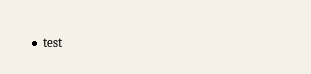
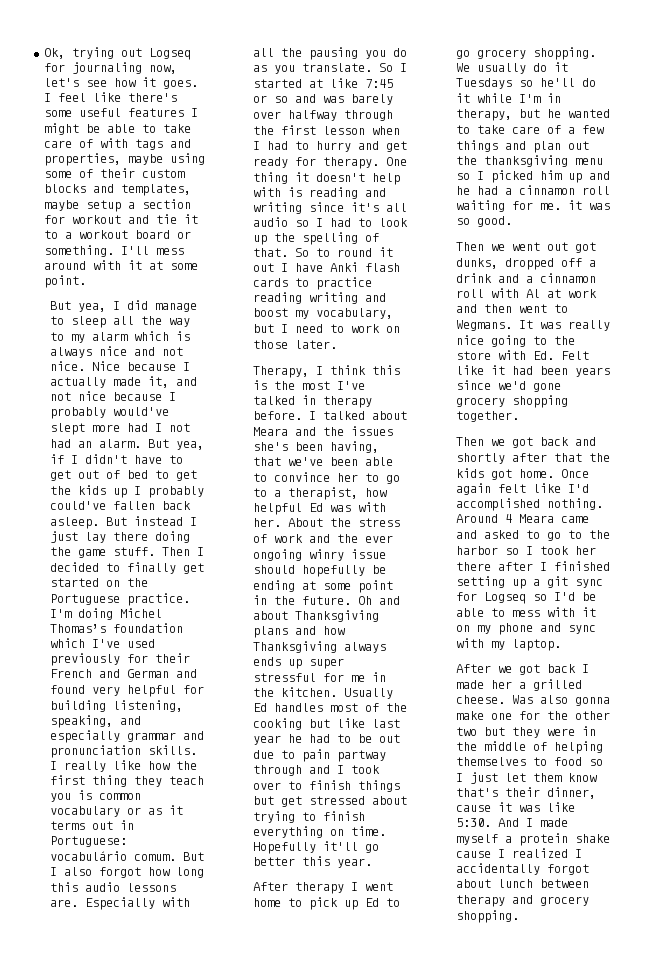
[43,38,64,47] test -> [43,47,191,60] [43,62,177,74] [43,77,198,89] [43,92,177,102] [43,108,198,117] [43,123,191,135] [43,138,191,150] [43,153,205,166] [43,168,185,178] [43,184,191,196] [43,199,191,212] [43,214,198,224] [43,230,191,239] [43,245,184,257] [43,260,198,270] [43,275,86,288] [49,300,197,312] [49,316,190,328] [49,331,190,343] [49,346,183,358] [49,361,190,371] [49,376,197,388] [49,391,176,401] [49,407,169,419] [49,423,190,435] [49,439,204,450] [49,454,183,464] [49,470,197,481] [49,485,204,498] [49,501,191,510] [49,516,197,529] [49,531,190,543] [49,547,204,558] [49,562,204,574] [49,578,148,587] [49,593,190,606] [49,608,162,620] [49,623,183,633] [49,638,155,648] [49,653,190,666] [49,669,197,678] [49,685,204,697] [49,700,183,712] [49,715,141,728] [49,730,204,743] [49,745,197,758] [49,760,197,772] [49,775,204,787] [49,790,141,802] [49,805,183,817] [49,820,134,830] [49,836,127,847] [49,851,204,861] [49,867,204,878] [49,882,176,892] [49,897,190,910] [252,47,407,60] [252,63,407,74] [252,78,393,88] [252,94,393,105] [252,110,393,121] [252,125,400,135] [252,141,407,152] [252,157,407,169] [252,172,400,185] [252,187,386,199] [252,202,407,214] [252,217,408,227] [252,232,379,245] [252,247,393,257] [252,262,400,272] [252,277,372,290] [252,292,386,304] [252,308,393,319] [252,324,400,333] [252,340,337,349] [252,365,400,378] [252,380,365,390] [252,395,372,408] [252,411,407,420] [252,426,393,436] [252,441,379,453] [252,457,393,466] [252,472,400,484] [252,487,387,500] [252,502,386,515] [252,518,400,527] [252,534,393,543] [252,549,386,561] [252,565,386,577] [252,580,393,593] [252,595,400,605] [252,610,379,622] [252,626,345,638] [252,641,386,653] [252,657,344,669] [252,672,386,682] [252,687,393,699] [252,703,407,712] [252,718,400,730] [252,734,400,745] [252,749,386,762] [252,765,380,776] [252,780,400,792] [252,796,407,807] [252,811,365,823] [252,826,386,838] [252,841,379,854] [252,856,372,868] [252,882,393,894] [252,897,400,910] [455,47,596,60] [455,62,568,74] [455,78,596,89] [455,93,561,103] [455,109,610,121] [455,125,604,134] [455,140,589,153] [455,155,603,167] [455,170,610,183] [455,185,610,195] [455,200,610,212] [455,216,512,227] [455,242,596,253] [455,258,596,270] [455,273,596,283] [455,288,597,298] [455,304,568,313] [455,320,610,331] [455,335,575,347] [455,350,589,360] [455,365,610,377] [455,380,561,392] [455,395,568,408] [455,411,519,422] [455,437,596,448] [455,453,610,464] [455,468,589,480] [455,483,589,495] [455,498,603,511] [455,514,589,523] [455,530,610,541] [455,546,596,555] [455,561,610,571] [455,576,603,589] [455,592,596,604] [455,607,596,617] [455,623,596,635] [455,638,561,651] [455,664,589,675] [455,679,582,691] [455,695,610,706] [455,711,610,720] [455,726,596,738] [455,741,603,754] [455,757,603,766] [455,772,597,784] [455,787,596,799] [455,802,575,812] [455,818,568,827] [455,833,610,846] [455,848,582,858] [455,863,589,875] [455,879,589,888] [455,895,589,907] [455,910,519,923] Ok, trying out Logseq for journaling now, let's see how it goes. I feel like there's some useful features I might be able to take care of with tags and properties, maybe using some of their custom blocks and templates, maybe setup a section for workout and tie it to a workout board or something. I'll mess around with it at some point. // But yea, I did manage to sleep all the way to my alarm which is always nice and not nice. Nice because I actually made it, and not nice because I probably would've slept more had I not had an alarm. But yea, if I didn't have to get out of bed to get the kids up I probably could've fallen back asleep. But instead I just lay there doing the game stuff. Then I decided to finally get started on the Portuguese practice. I'm doing Michel Thomas’s foundation which I've used previously for their French and German and found very helpful for building listening, speaking, and especially grammar and pronunciation skills. I really like how the first thing they teach you is common vocabulary or as it terms out in Portuguese: vocabulário comum. But I also forgot how long this audio lessons are. Especially with all the pausing you do as you translate. So I started at like 7:45 or so and was barely over halfway through the first lesson when I had to hurry and get ready for therapy. One thing it doesn't help with is reading and writing since it's all audio so I had to look up the spelling of that. So to round it out I have Anki flash cards to practice reading writing and boost my vocabulary, but I need to work on those later. // Therapy, I think this is the most I've talked in therapy before. I talked about Meara and the issues she's been having, that we've been able to convince her to go to a therapist, how helpful Ed was with her. About the stress of work and the ever ongoing winry issue should hopefully be ending at some point in the future. Oh and about Thanksgiving plans and how Thanksgiving always ends up super stressful for me in the kitchen. Usually Ed handles most of the cooking but like last year he had to be out due to pain partway through and I took over to finish things but get stressed about trying to finish everything on time. Hopefully it'll go better this year. // After therapy I went home to pick up Ed to go grocery shopping. We usually do it Tuesdays so he'll do it while I'm in therapy, but he wanted to take care of a few things and plan out the thanksgiving menu so I picked him up and he had a cinnamon roll waiting for me. it was so good. // Then we went out got dunks, dropped off a drink and a cinnamon roll with Al at work and then went to Wegmans. It was really nice going to the store with Ed. Felt like it had been years since we'd gone grocery shopping together. // Then we got back and shortly after that the kids got home. Once again felt like I'd accomplished nothing. Around 4 Meara came and asked to go to the harbor so I took her there after I finished setting up a git sync for Logseq so I'd be able to mess with it on my phone and sync with my laptop. // After we got back I made her a grilled cheese. Was also gonna make one for the other two but they were in the middle of helping themselves to food so I just let them know that's their dinner, cause it was like 5:30. And I made myself a protein shake cause I realized I accidentally forgot about lunch between therapy and grocery shopping.

